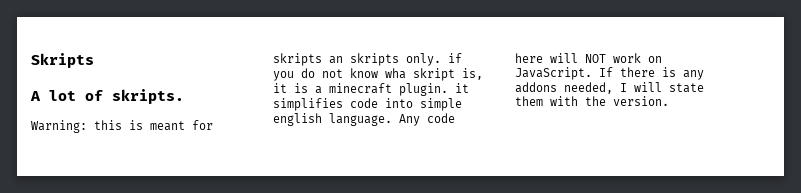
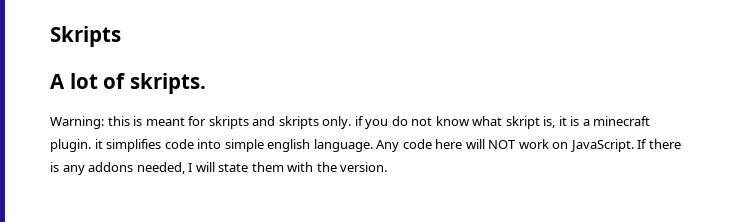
[329,56,343,64] an -> [252,116,276,126] and
[385,68,406,79] wha -> [472,116,503,126] what

